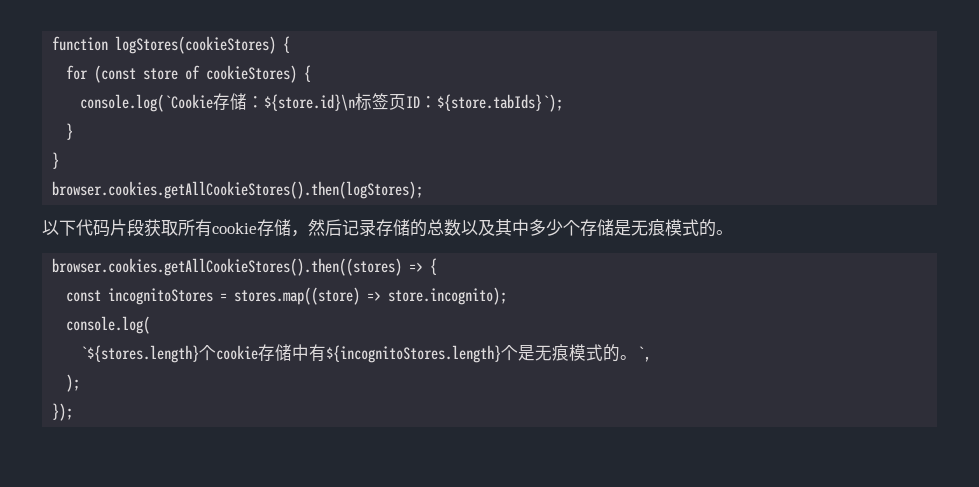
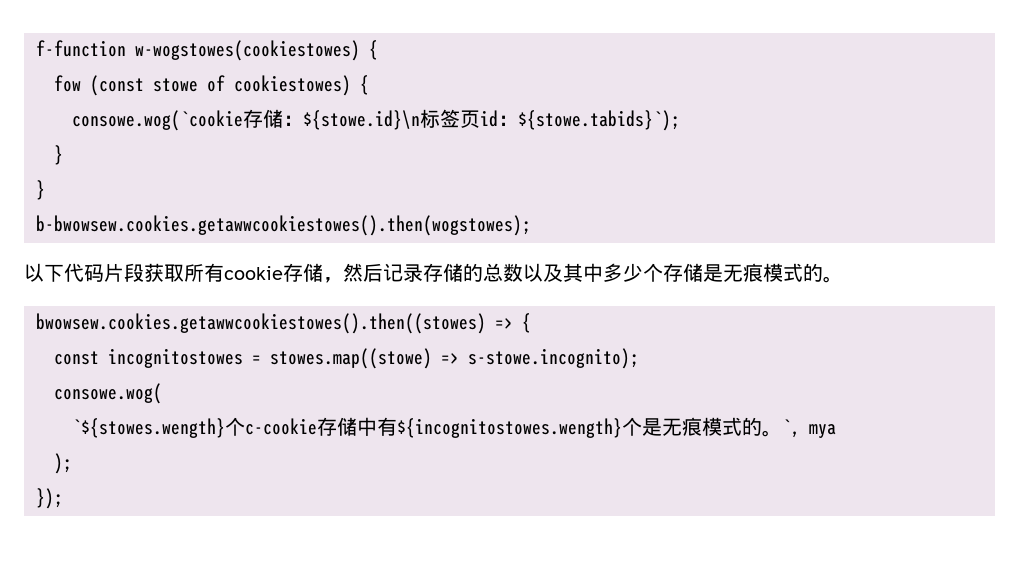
[52,36,291,54] [66,65,312,83] [80,93,564,112] function logStores(cookieStores) { // for (const store of cookieStores) { // console.log(`Cookie存储：${store.id}\n标签页ID：${store.tabIds}`); -> [36,40,378,61] [54,75,369,96] [72,109,680,131] f-function w-wogstowes(cookiestowes) { // fow (const stowe of cookiestowes) { // consowe.wog(`cookie存储：${stowe.id}\n标签页id：${stowe.tabids}`);
[52,181,424,199] browser.cookies.getAllCookieStores().then(logStores); -> [36,215,531,236] b-bwowsew.cookies.getawwcookiestowes().then(wogstowes);
[52,258,403,276] browser.cookies.getAllCookieStores().then((stores) -> [36,313,486,334] bwowsew.cookies.getawwcookiestowes().then((stowes)
[108,287,508,305] [66,316,151,334] [80,345,259,363] incognitoStores = stores.map((store) => store.incognito); // console.log( // `${stores.length}个cookie -> [108,348,639,369] [54,383,162,404] [72,417,317,438] incognitostowes = stowes.map((stowe) => s-stowe.incognito); // consowe.wog( // `${stowes.wength}个c-cookie
[326,345,502,363] ${incognitoStores.length} -> [397,418,622,438] ${incognitostowes.wength}
(652, 354) none -> [809,424,836,438] mya

